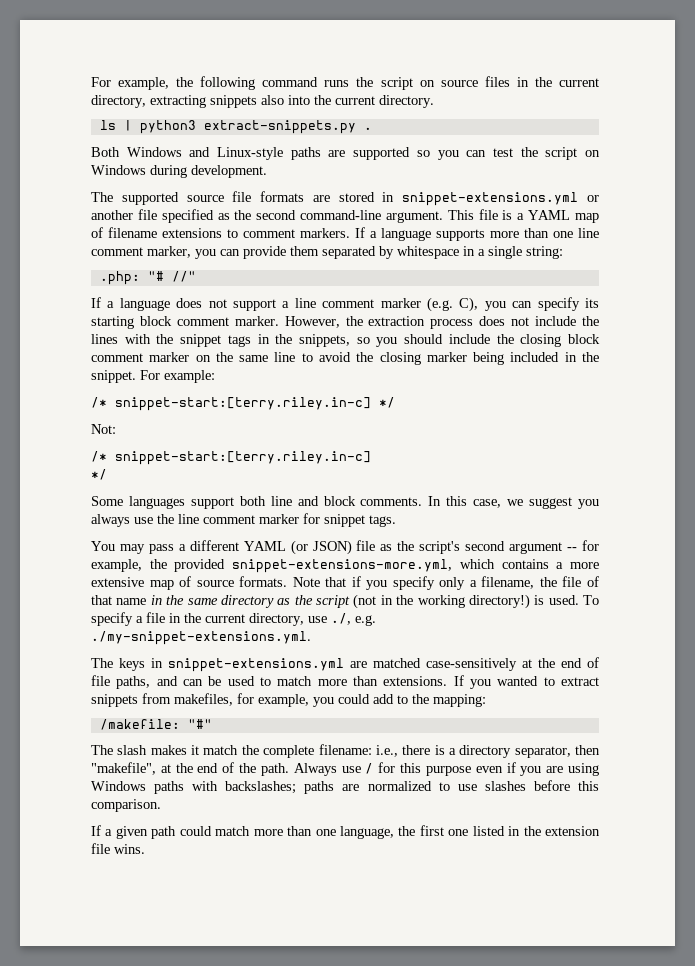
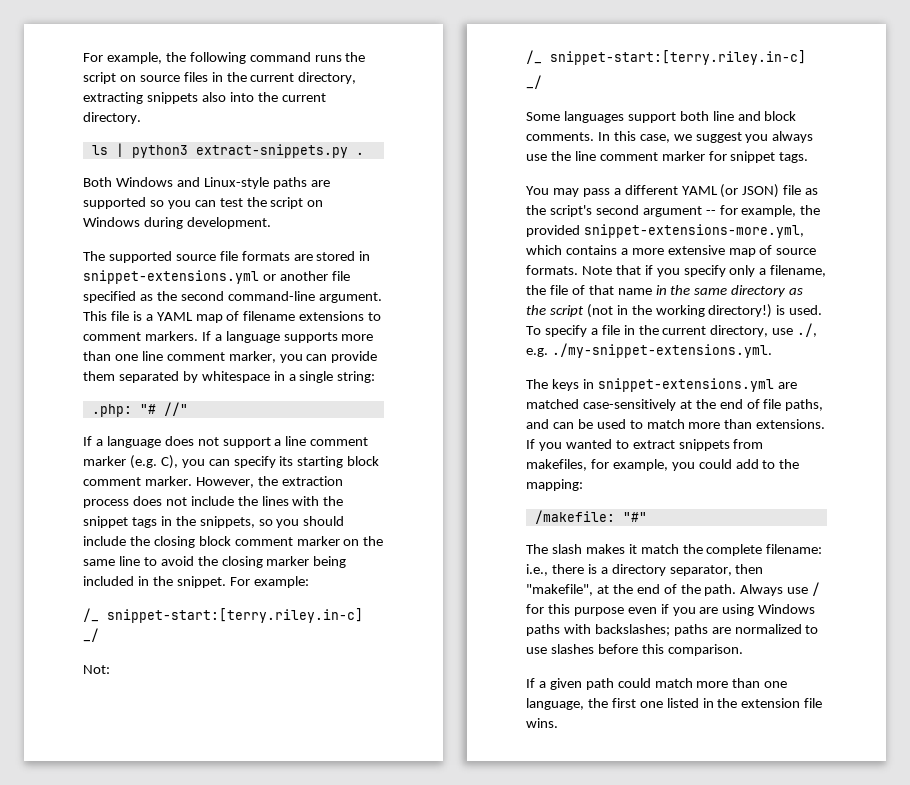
[91,397,395,411] /* snippet-start:[terry.riley.in-c] */ -> [83,608,363,623] [83,628,99,642] /_ snippet-start:[terry.riley.in-c] _/
[91,451,107,462] /* -> [526,50,542,64] /_
[91,469,107,480] */ -> [526,75,542,89] _/

